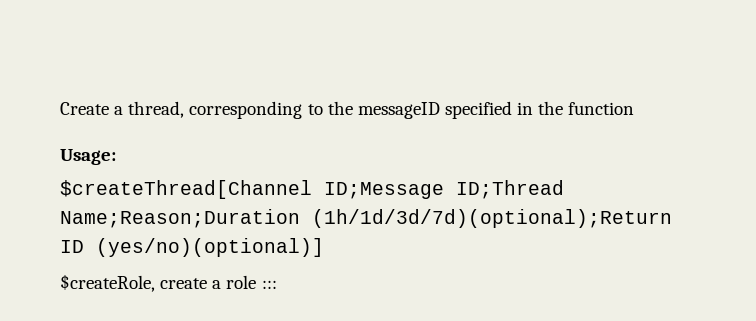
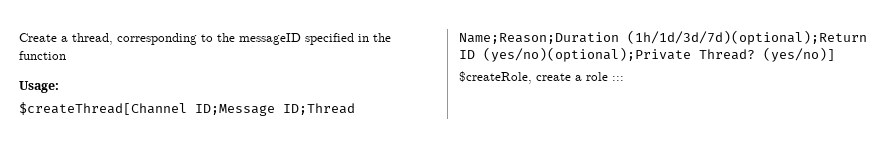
[96,238,324,257] (yes/no)(optional)] -> [483,47,835,62] (yes/no)(optional);Private Thread? (yes/no)]

